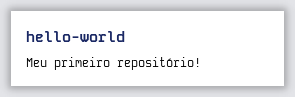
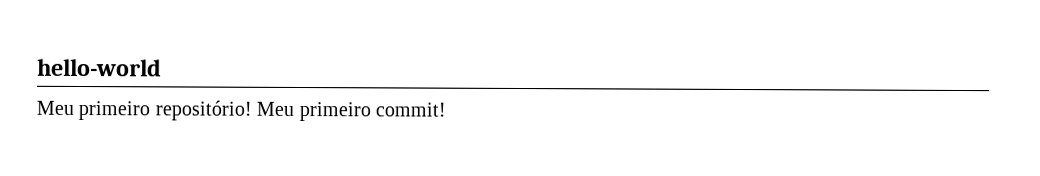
(201, 63) none -> [256,101,446,122] Meu primeiro commit!

